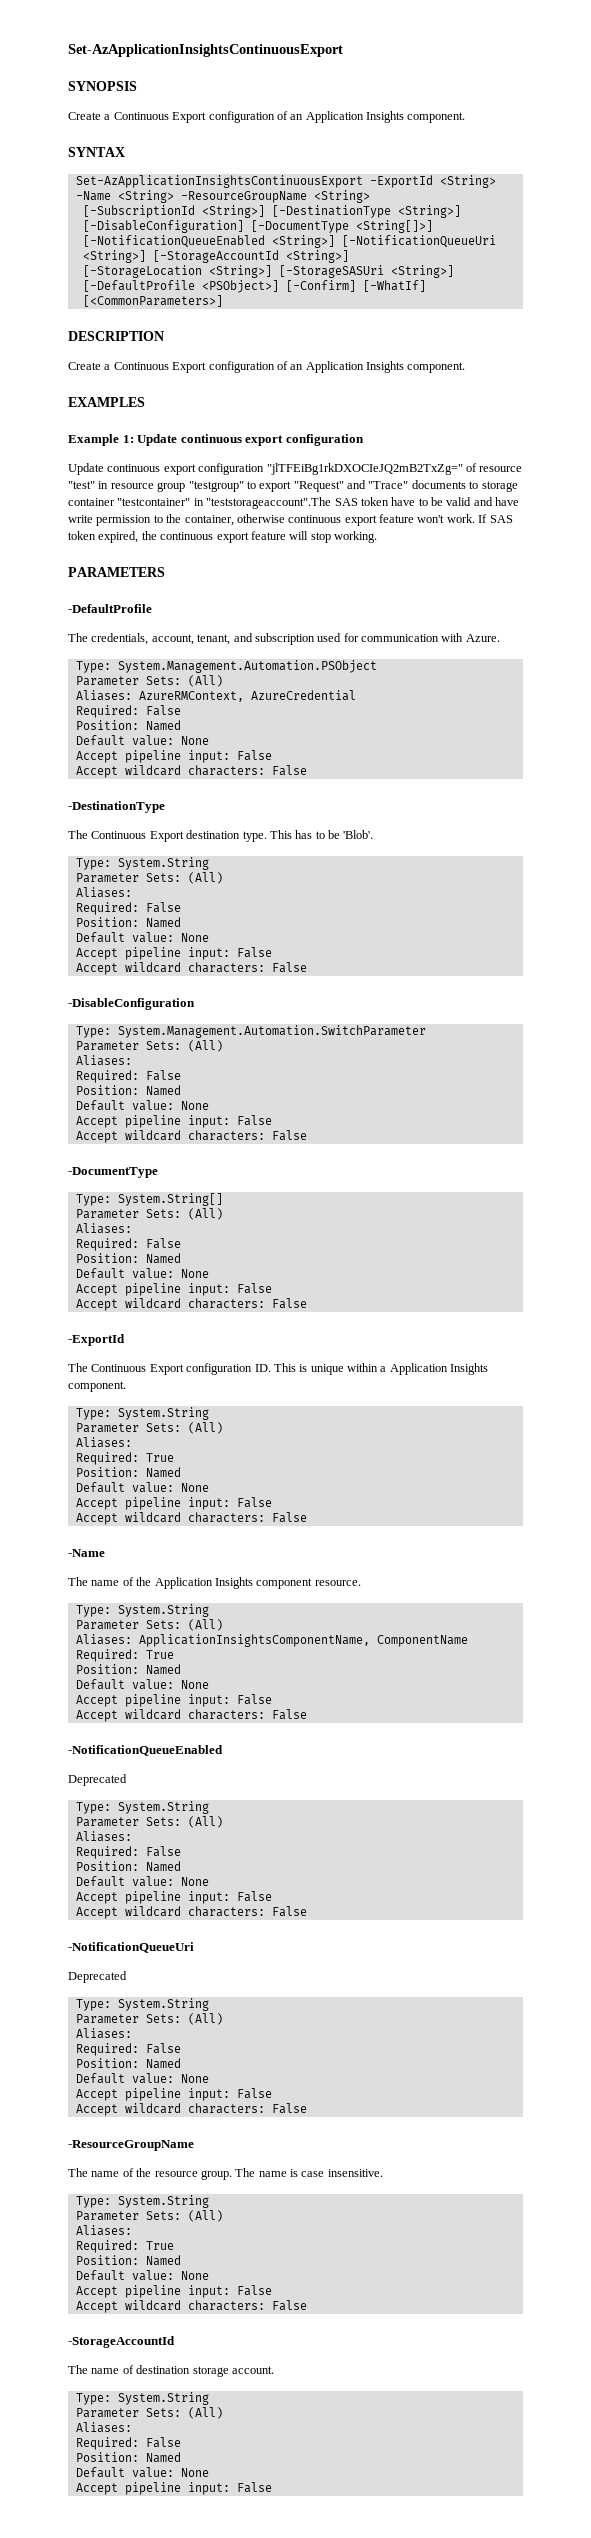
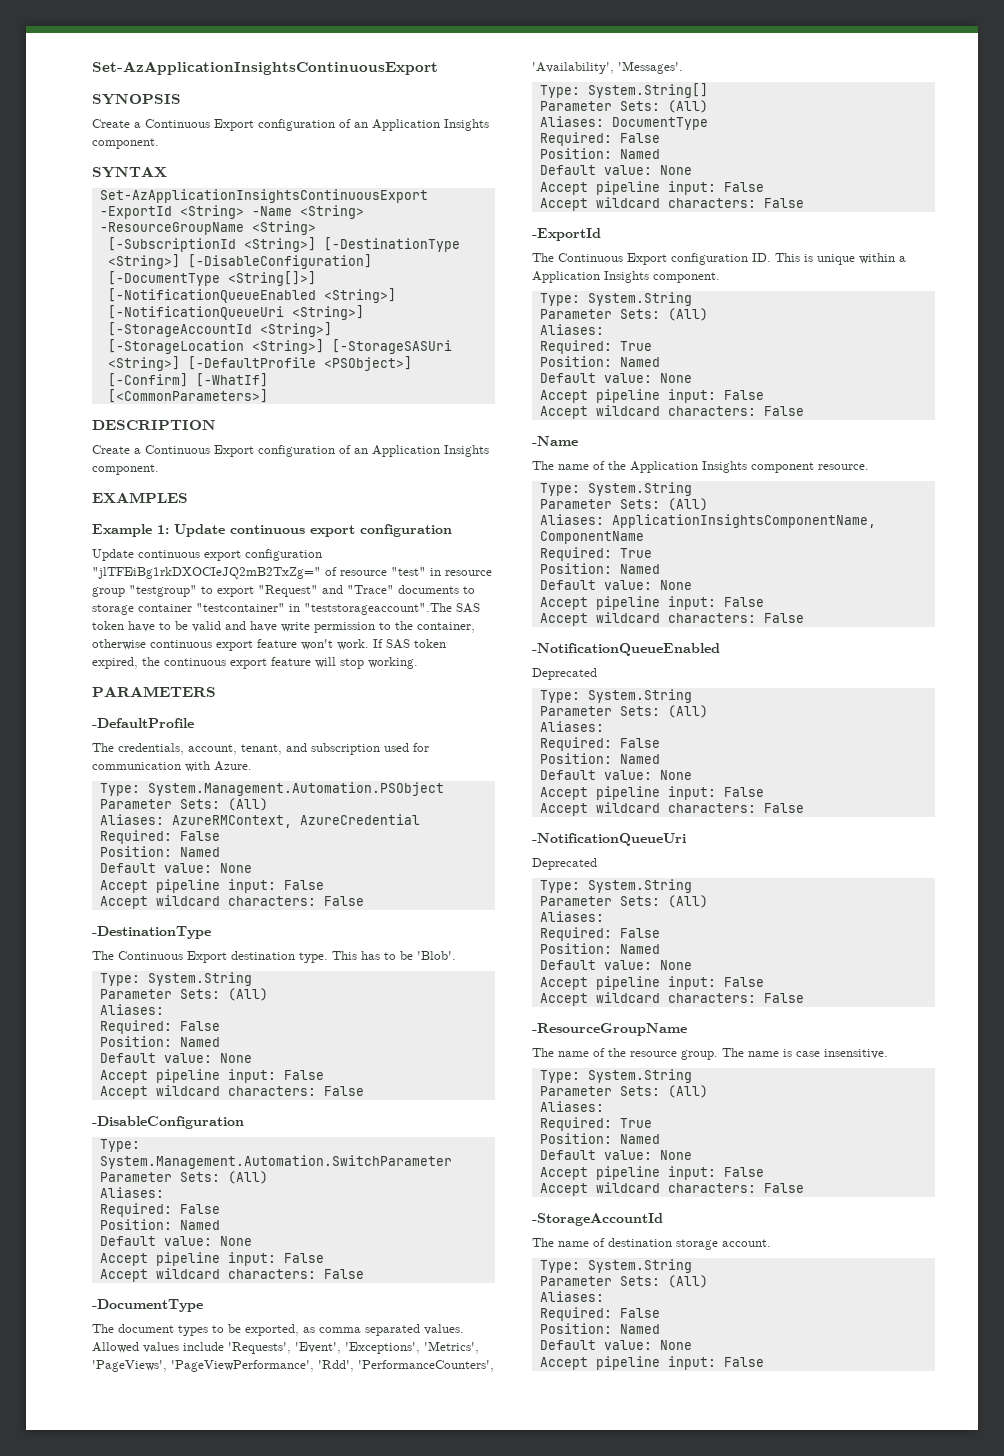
(158, 1172) none -> [92,1324,464,1336] [92,1341,479,1354] [92,1360,494,1372] [532,61,683,74] // The document types to be exported, as comma separated values. Allowed values include 'Requests', 'Event', 'Exceptions', 'Metrics', 'PageViews', 'PageViewPerformance', 'Rdd', 'PerformanceCounters', 'Availability', 'Messages'.
(132, 1228) none -> [611,117,708,130] DocumentType

